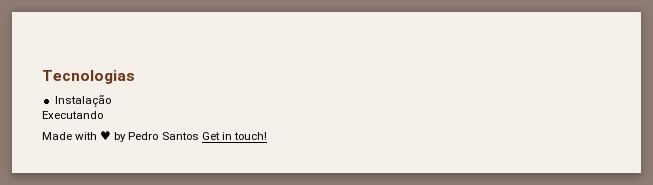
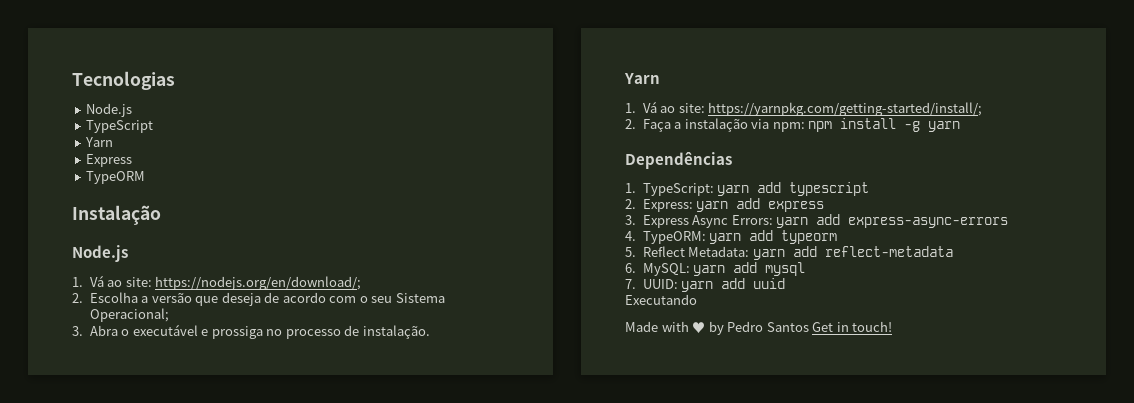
[54,95,111,107] Instalação -> [86,103,133,117] [86,120,154,133] [85,137,114,147] [86,154,133,167] [86,171,146,184] [72,205,161,225] [72,245,128,262] [72,275,362,290] [72,292,445,306] [89,308,169,322] [72,324,430,339] [624,73,660,84] [625,101,983,116] [625,118,961,132] [625,152,732,169] [625,182,870,196] [625,198,825,212] [625,214,1009,228] [625,230,838,244] [625,246,953,260] [625,262,806,276] [625,278,786,292] Node.js // TypeScript // Yarn // Express // TypeORM // Instalação // Node.js // 1. Vá ao site: https://nodejs.org/en/download/; // 2. Escolha a versão que deseja de acordo com o seu Sistema Operacional; // 3. Abra o executável e prossiga no processo de instalação. // Yarn // 1. Vá ao site: https://yarnpkg.com/getting-started/install/; // 2. Faça a instalação via npm: npm install -g yarn // Dependências // 1. TypeScript: yarn add typescript // 2. Express: yarn add express // 3. Express Async Errors: yarn add express-async-errors // 4. TypeORM: yarn add typeorm // 5. Reflect Metadata: yarn add reflect-metadata // 6. MySQL: yarn add mysql // 7. UUID: yarn add uuid

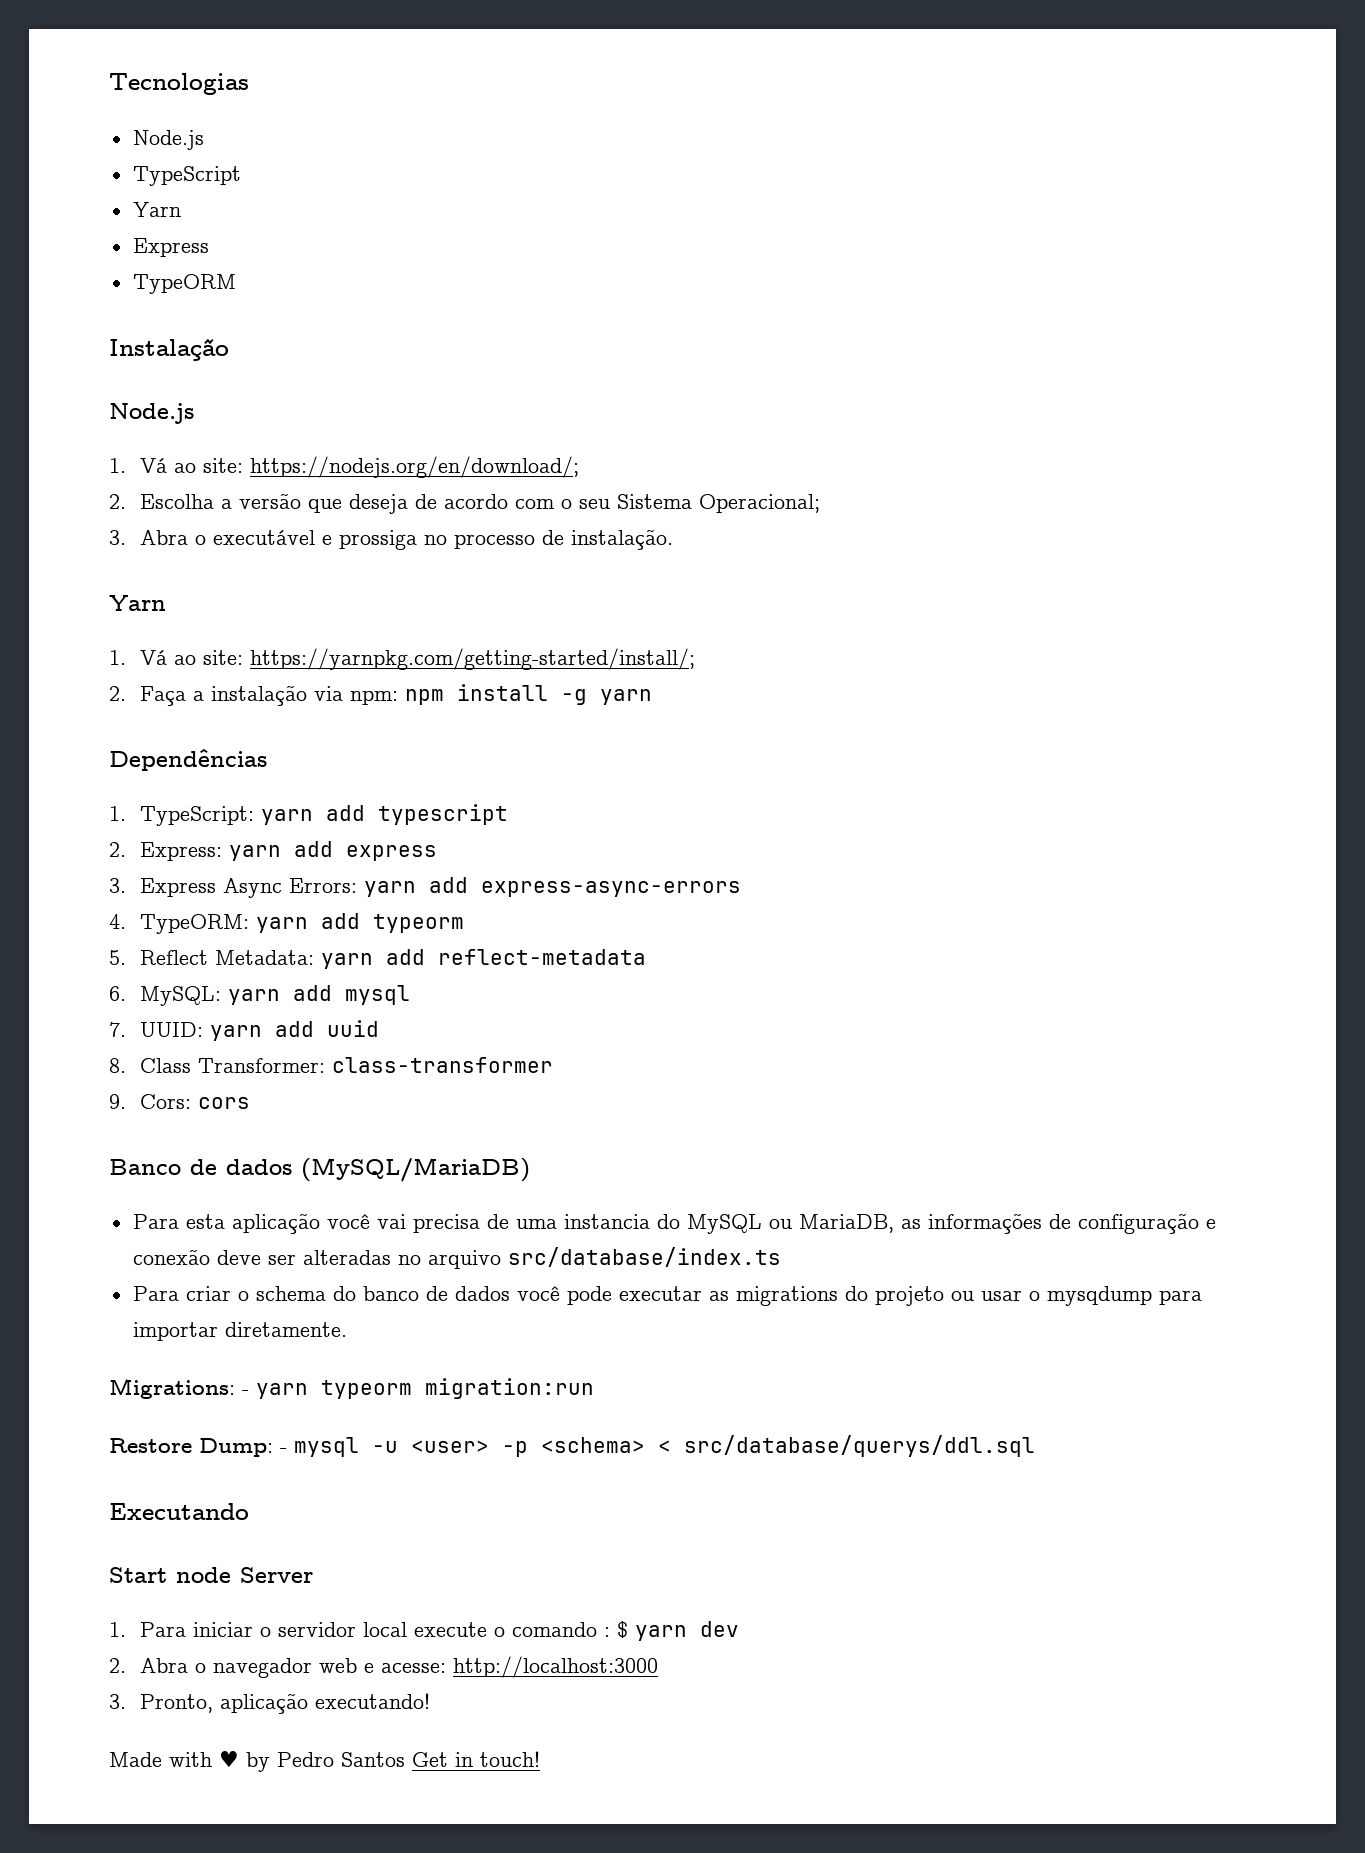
[625,294,697,305] Executando -> [109,1057,553,1073] [109,1094,250,1109] [109,1158,530,1182] [132,1213,1216,1234] [132,1247,781,1269] [132,1286,1202,1306] [132,1322,347,1341] [109,1378,594,1399] [109,1435,1035,1457] [109,1503,249,1520] [109,1567,313,1583] [109,1621,739,1641] [109,1656,658,1678] [109,1693,430,1714] 8. Class Transformer: class-transformer // 9. Cors: cors // Banco de dados (MySQL/MariaDB) // Para esta aplicação você vai precisa de uma instancia do MySQL ou MariaDB, as informações de configuração e conexão deve ser alteradas no arquivo src/database/index.ts // Para criar o schema do banco de dados você pode executar as migrations do projeto ou usar o mysqdump para importar diretamente. // Migrations: - yarn typeorm migration:run // Restore Dump: - mysql -u <user> -p <schema> < src/database/querys/ddl.sql // Executando // Start node Server // 1. Para iniciar o servidor local execute o comando : $ yarn dev // 2. Abra o navegador web e acesse: http://localhost:3000 // 3. Pronto, aplicação executando!

